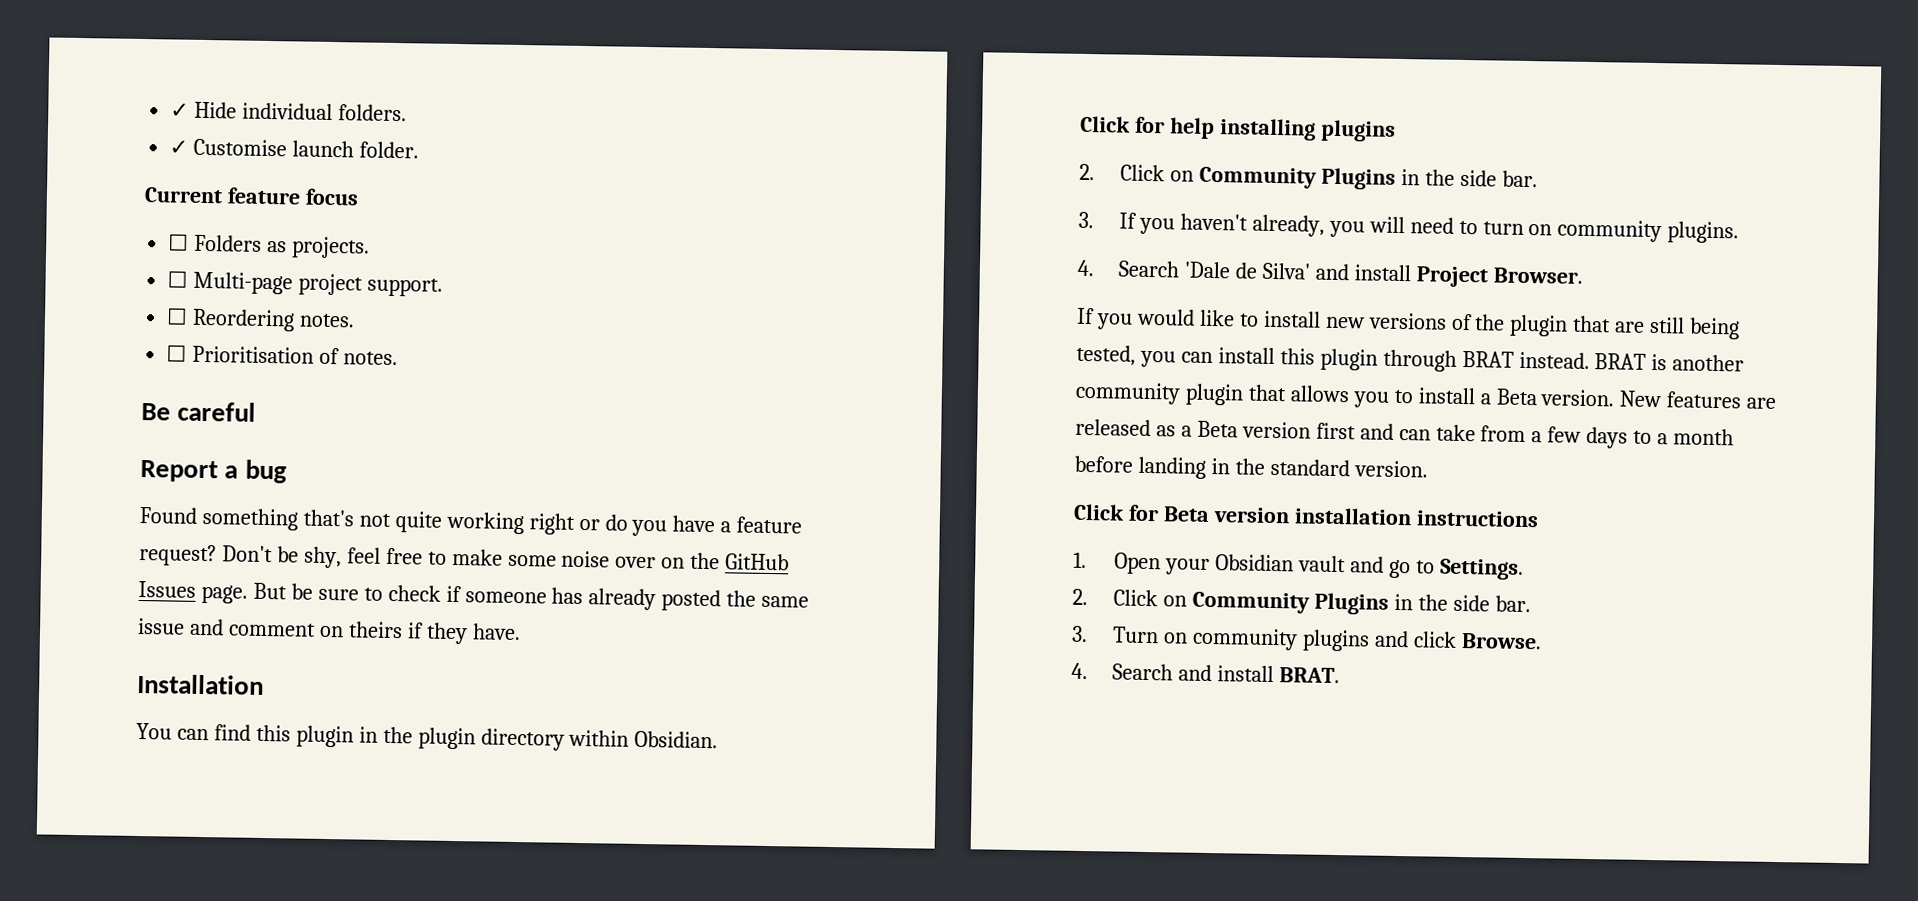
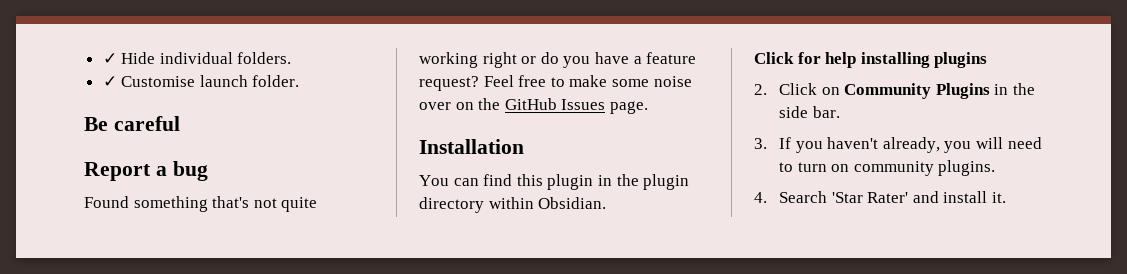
[144,187,359,206] [168,233,371,259] [167,270,444,297] [166,307,356,332] [166,344,399,366] // Current feature focus // ☐ Folders as projects. // ☐ Multi-page project support. // ☐ Reordering notes. // ☐ Prioritisation of notes. -> (300, 81) none
[221,545,381,569] Don't be shy, feel -> [483,75,514,87] Feel
[252,582,810,612] [137,617,521,645] But be sure to check if someone has already posted the same issue and comment on theirs if they have. -> (648, 107) none
[1183,261,1583,288] [1077,307,1741,340] [1076,344,1745,372] [1075,381,1777,409] [1075,418,1735,449] [1074,455,1428,479] [1073,503,1539,528] [1073,551,1524,580] [1072,588,1531,615] [1071,625,1542,652] [1071,662,1340,684] 'Dale de Silva' and install Project Browser. // If you would like to install new versions of the plugin that are still being tested, you can install this plugin through BRAT instead. BRAT is another community plugin that allows you to install a Beta version. New features are released as a Beta version first and can take from a few days to a month before landing in the standard version. // Click for Beta version installation instructions // 1. Open your Obsidian vault and go to Settings. // 2. Click on Community Plugins in the side bar. // 3. Turn on community plugins and click Browse. // 4. Search and install BRAT. -> [831,191,1006,203] 'Star Rater' and install it.

